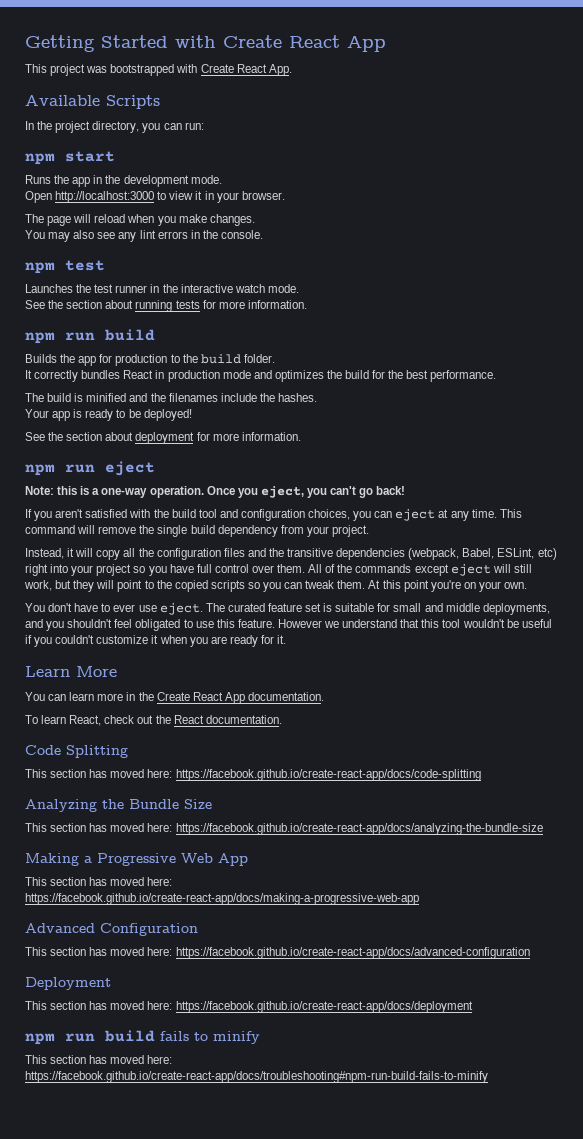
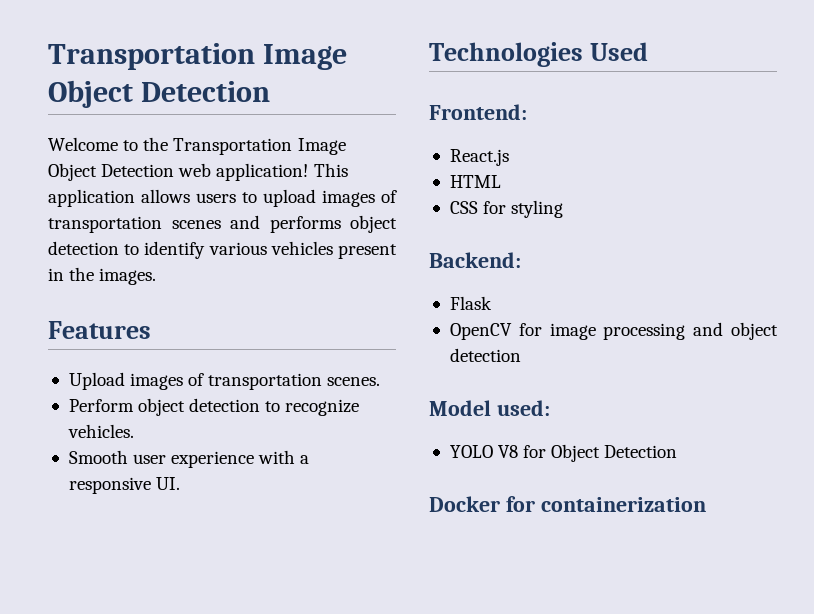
[25,35,386,52] [25,64,292,76] [25,95,160,109] [25,121,204,133] [25,151,115,165] [25,175,222,187] [25,191,285,203] [25,214,255,226] [25,230,263,242] [25,260,105,274] [25,284,299,293] [25,300,307,312] [25,329,155,344] [25,354,275,366] [25,370,497,382] [25,393,317,402] [25,409,192,421] [25,432,301,444] [25,461,155,476] [25,486,406,498] [25,509,522,521] [25,525,369,537] [25,548,557,560] [25,564,532,576] [24,580,528,592] [25,603,550,615] [25,619,552,631] [25,635,287,647] [25,666,117,677] [25,692,324,704] [25,715,282,726] [25,745,128,758] [25,769,481,781] [25,799,212,812] [25,823,543,835] [25,853,248,866] [25,877,173,886] [25,893,419,905] [25,923,198,936] [25,947,530,959] [25,977,111,990] [25,1001,473,1013] [25,1030,260,1045] [25,1055,173,1064] [25,1071,488,1083] Getting Started with Create React App // This project was bootstrapped with Create React App. // Available Scripts // In the project directory, you can run: // npm start // Runs the app in the development mode. // Open http://localhost:3000 to view it in your browser. // The page will reload when you make changes. // You may also see any lint errors in the console. // npm test // Launches the test runner in the interactive watch mode. // See the section about running tests for more information. // npm run build // Builds the app for production to the build folder. // It correctly bundles React in production mode and optimizes the build for the best performance. // The build is minified and the filenames include the hashes. // Your app is ready to be deployed! // See the section about deployment for more information. // npm run eject // Note: this is a one-way operation. Once you eject, you can't go back! // If you aren't satisfied with the build tool and configuration choices, you can eject at any time. This command will remove the single build dependency from your project. // Instead, it will copy all the configuration files and the transitive dependencies (webpack, Babel, ESLint, etc) right into your project so you have full control over them. All of the commands except eject will still work, but they will point to the copied scripts so you can tweak them. At this point you're on your own. // You don't have to ever use eject. The curated feature set is suitable for small and middle deployments, and you shouldn't feel obligated to use this feature. However we understand that this tool wouldn't be useful if you couldn't customize it when you are ready for it. // Learn More // You can learn more in the Create React App documentation. // To learn React, check out the React documentation. // Code Splitting // This section has moved here: https://facebook.github.io/create-react-app/docs/code-splitting // Analyzing the Bundle Size // This section has moved here: https://facebook.github.io/create-react-app/docs/analyzing-the-bundle-size // Making a Progressive Web App // This section has moved here: https://facebook.github.io/create-react-app/docs/making-a-progressive-web-app // Advanced Configuration // This section has moved here: https://facebook.github.io/create-react-app/docs/advanced-configuration // Deployment // This section has moved here: https://facebook.github.io/create-react-app/docs/deployment // npm run build fails to minify // This section has moved here: https://facebook.github.io/create-react-app/docs/troubleshooting#npm-run-build-fails-to-minify -> [48,43,347,70] [48,80,270,108] [48,137,346,155] [48,163,348,181] [48,189,397,207] [48,215,397,233] [48,241,398,259] [48,267,157,285] [48,321,151,339] [68,372,381,390] [68,398,360,416] [67,424,134,438] [68,450,310,468] [68,477,181,494] [429,42,648,67] [429,104,527,120] [449,149,509,166] [449,175,501,188] [449,200,564,218] [429,252,521,268] [449,296,492,310] [449,322,778,340] [449,348,521,362] [429,400,550,416] [449,444,678,462] [429,496,706,512] Transportation Image Object Detection // Welcome to the Transportation Image Object Detection web application! This application allows users to upload images of transportation scenes and performs object detection to identify various vehicles present in the images. // Features // Upload images of transportation scenes. // Perform object detection to recognize vehicles. // Smooth user experience with a responsive UI. // Technologies Used // Frontend: // React.js // HTML // CSS for styling // Backend: // Flask // OpenCV for image processing and object detection // Model used: // YOLO V8 for Object Detection // Docker for containerization

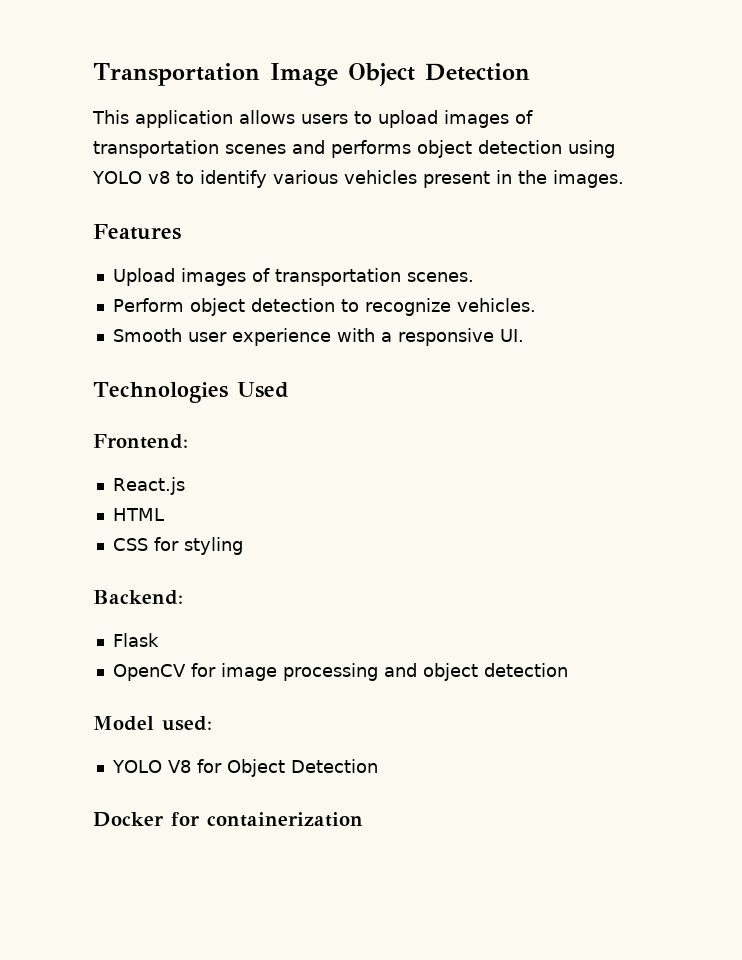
[48,137,346,155] [48,163,309,181] Welcome to the Transportation Image Object Detection web application! -> (530, 72) none
(119, 248) none -> [568,140,615,158] [92,171,170,184] using YOLO v8

